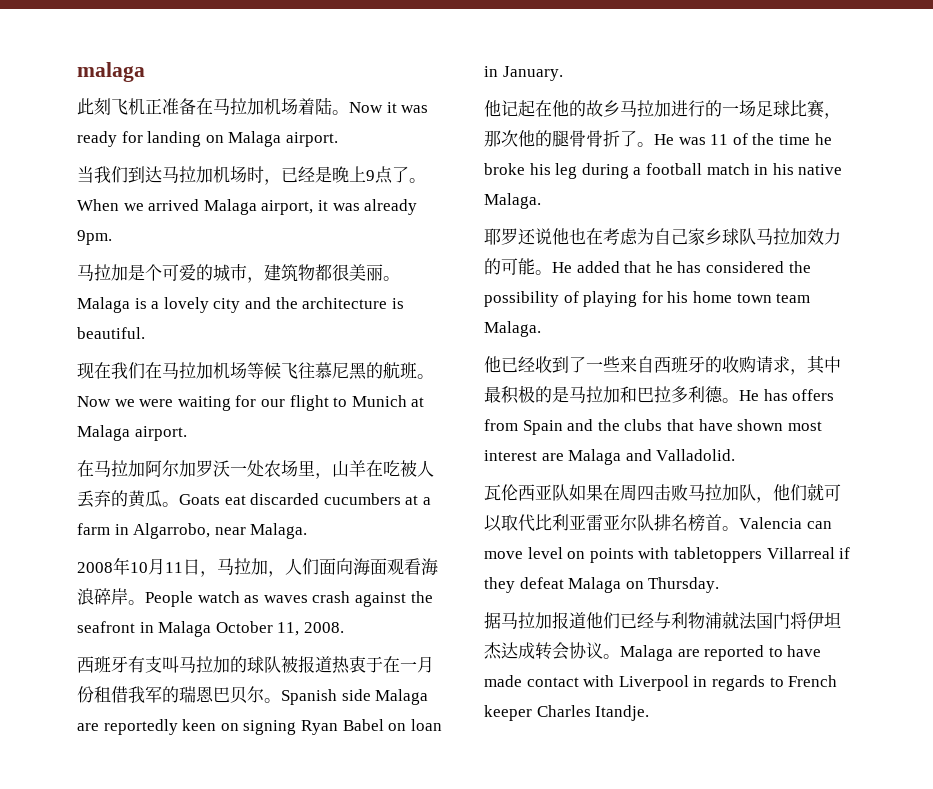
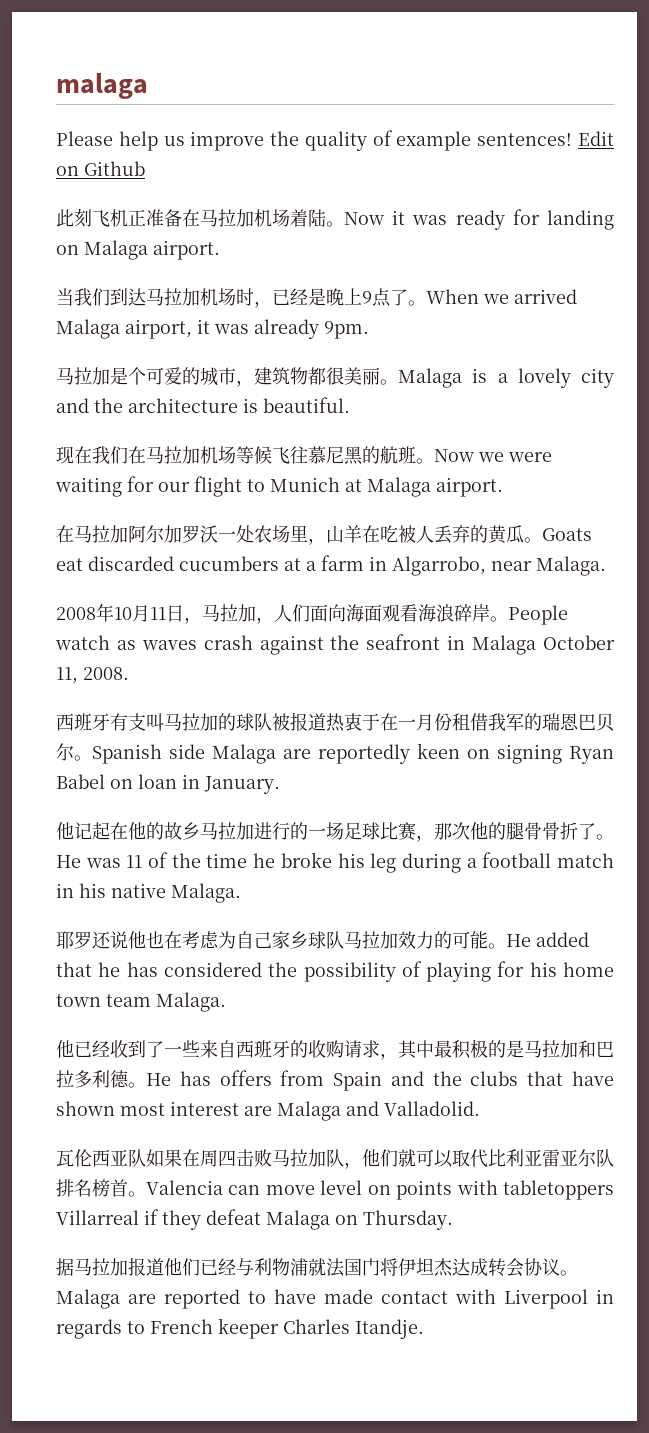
(145, 72) none -> [56,130,614,151] [56,161,145,176] // Please help us improve the quality of example sentences! Edit on Github

